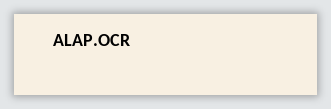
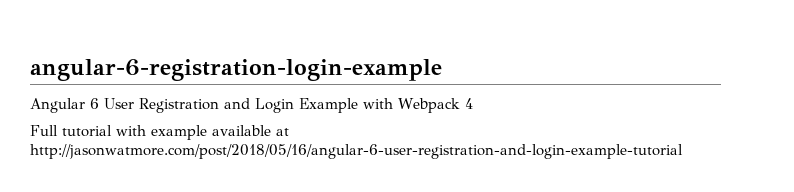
[53,34,130,46] ALAP.OCR -> [30,59,442,81] [30,98,473,113] [30,125,289,140] [30,144,683,159] angular-6-registration-login-example // Angular 6 User Registration and Login Example with Webpack 4 // Full tutorial with example available at http://jasonwatmore.com/post/2018/05/16/angular-6-user-registration-and-login-example-tutorial

